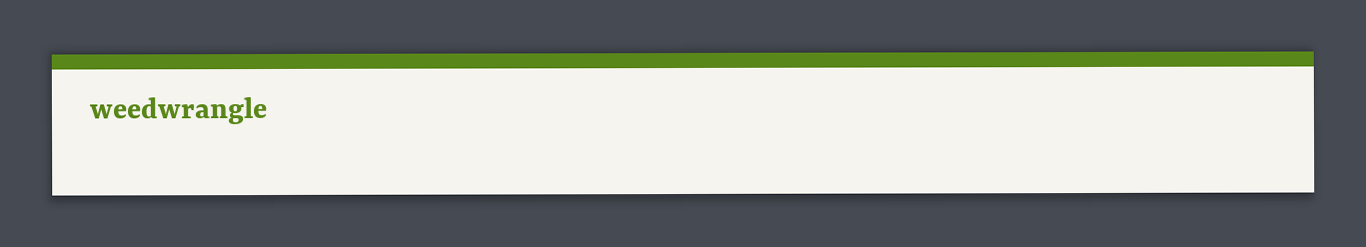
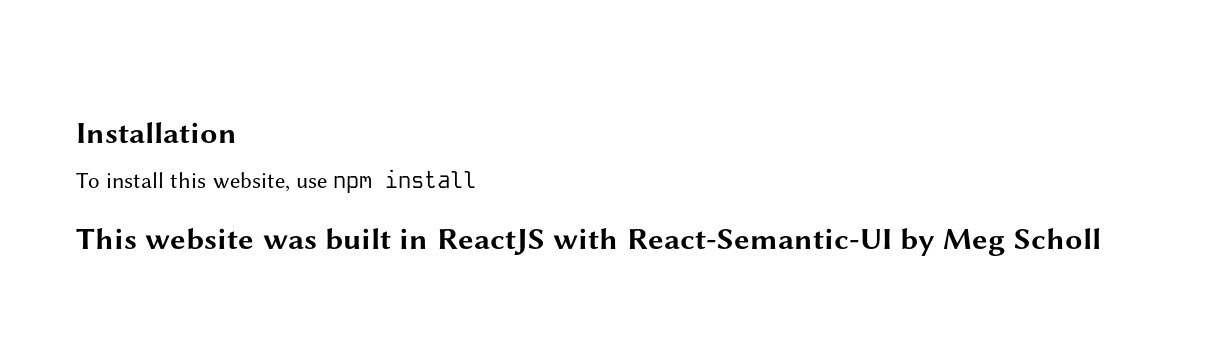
[89,97,268,125] weedwrangle -> [76,122,237,143] [76,169,477,193] [76,228,1101,256] Installation // To install this website, use npm install // This website was built in ReactJS with React-Semantic-UI by Meg Scholl

